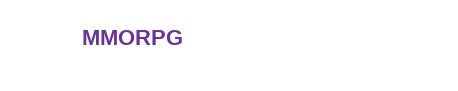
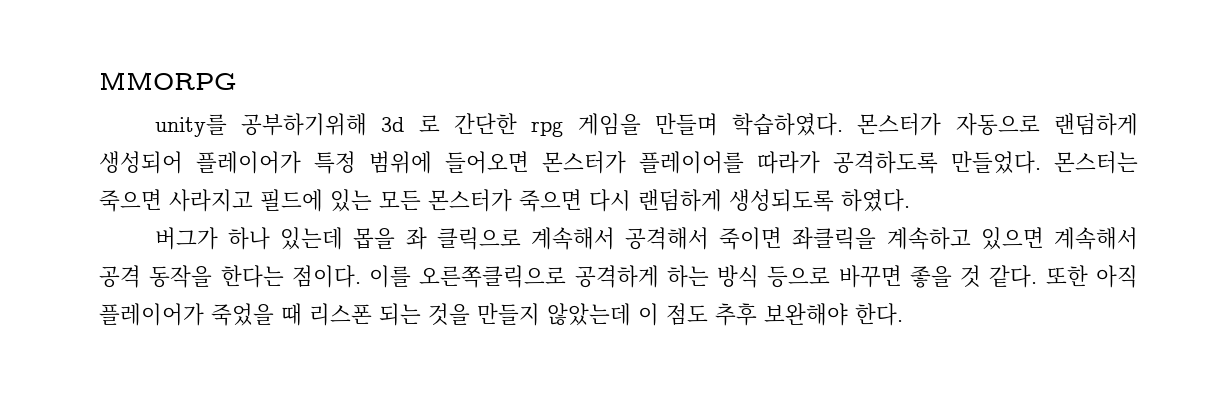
(183, 37) none -> [154,113,1138,137] [99,151,1138,174] [99,189,910,212] [154,227,1138,250] [99,265,1138,288] [99,303,903,326] // unity를 공부하기위해 3d 로 간단한 rpg 게임을 만들며 학습하였다. 몬스터가 자동으로 랜덤하게 생성되어 플레이어가 특정 범위에 들어오면 몬스터가 플레이어를 따라가 공격하도록 만들었다. 몬스터는 죽으면 사라지고 필드에 있는 모든 몬스터가 죽으면 다시 랜덤하게 생성되도록 하였다. // 버그가 하나 있는데 몹을 좌 클릭으로 계속해서 공격해서 죽이면 좌클릭을 계속하고 있으면 계속해서 공격 동작을 한다는 점이다. 이를 오른쪽클릭으로 공격하게 하는 방식 등으로 바꾸면 좋을 것 같다. 또한 아직 플레이어가 죽었을 때 리스폰 되는 것을 만들지 않았는데 이 점도 추후 보완해야 한다.

